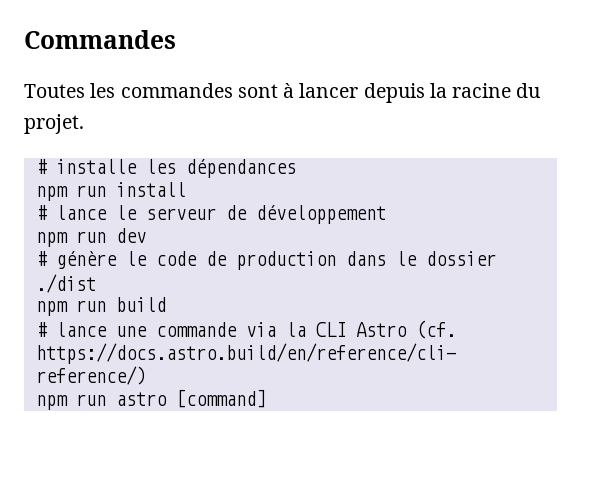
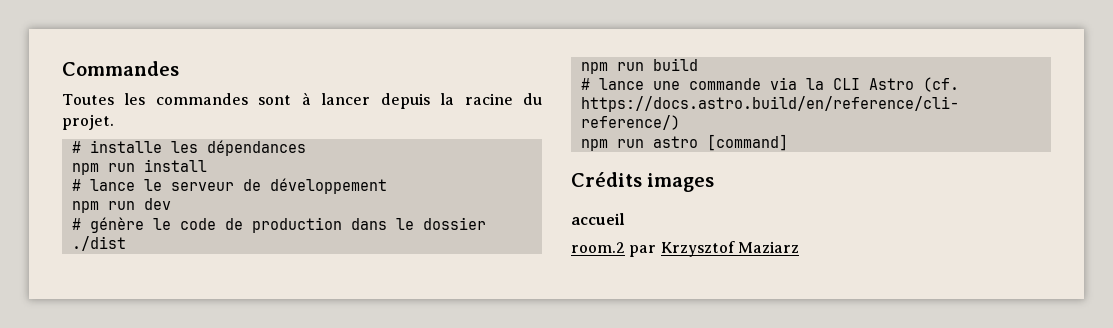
(266, 398) none -> [571,172,715,192] [571,213,625,225] [571,241,799,257] // Crédits images // accueil // room.2 par Krzysztof Maziarz

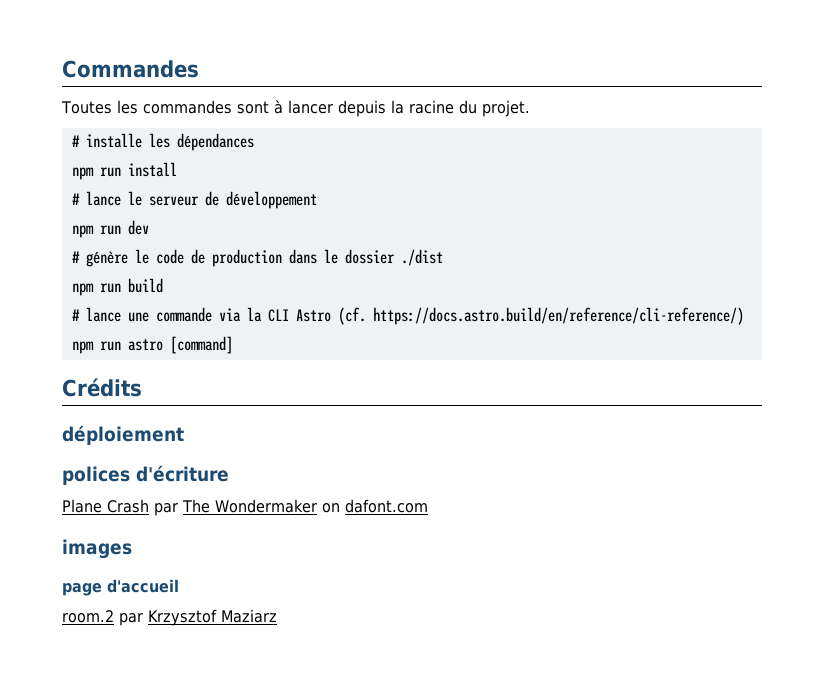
(642, 179) none -> [62,425,184,445] [62,465,229,485] [62,499,428,516] // déploiement // polices d'écriture // Plane Crash par The Wondermaker on dafont.com //
[571,213,625,225] accueil -> [62,579,179,596] page d'accueil

